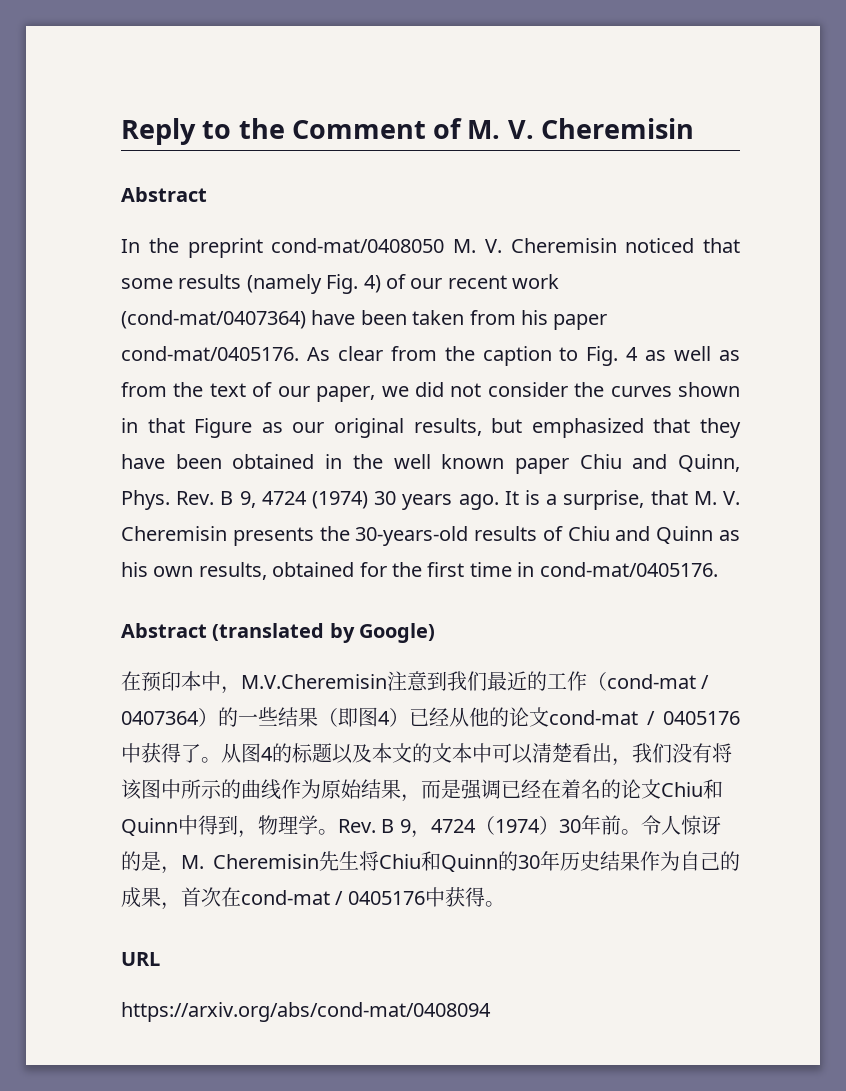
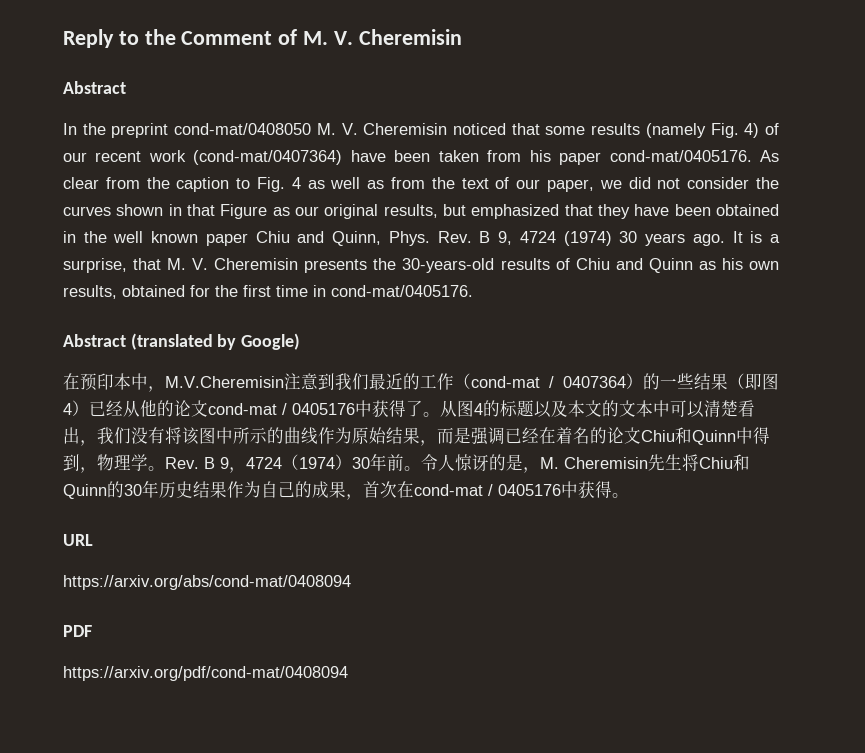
(491, 1012) none -> [63,625,92,637] [63,666,348,681] // PDF // https://arxiv.org/pdf/cond-mat/0408094

